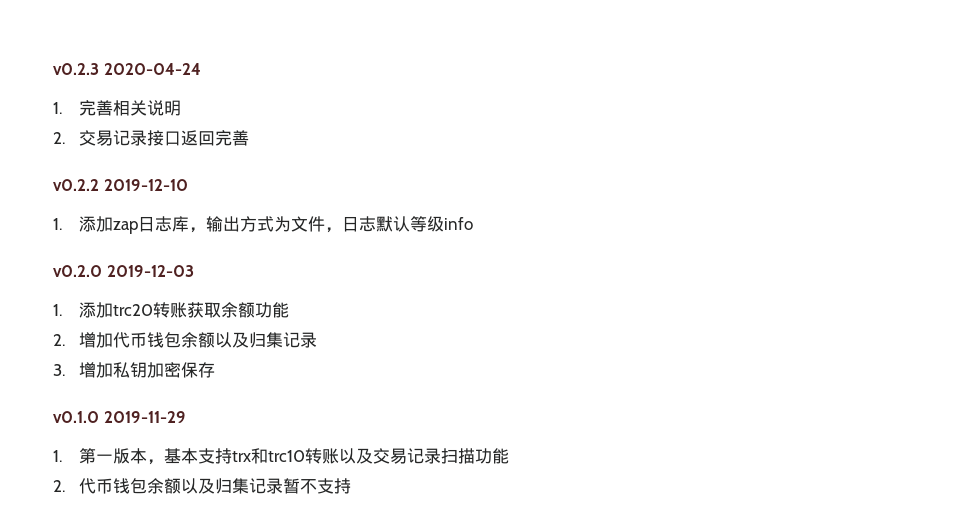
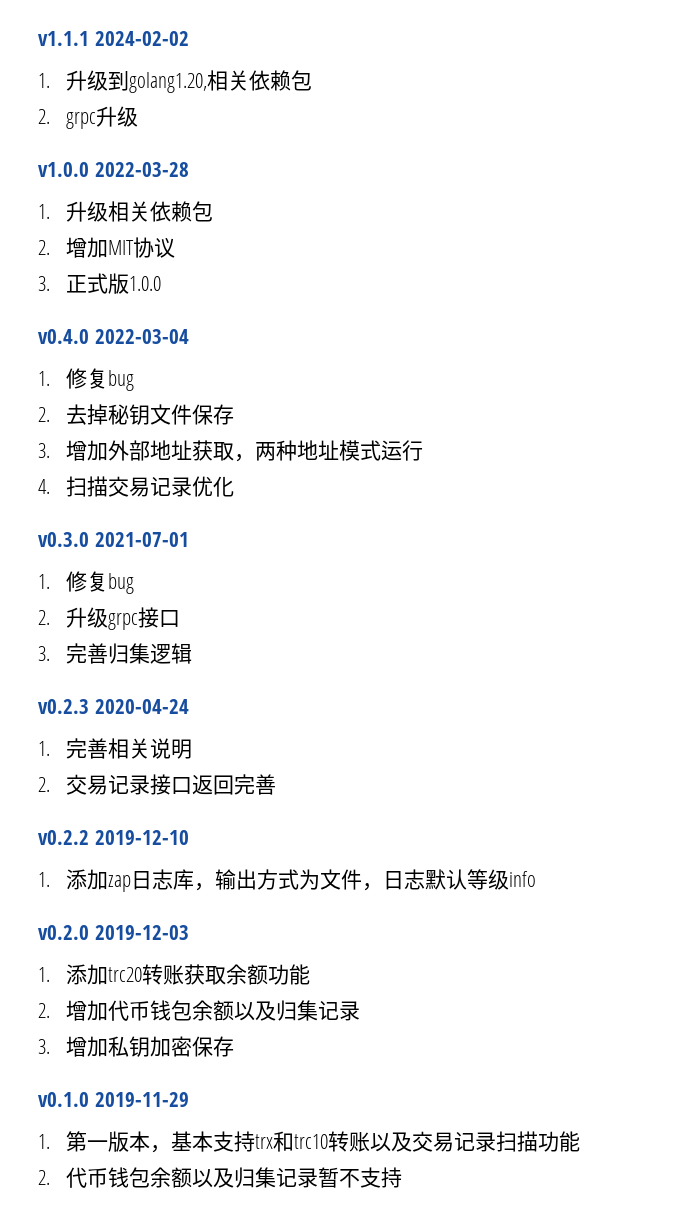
(53, 69) none -> [38,31,189,46] [38,70,312,93] [38,106,138,129] [38,162,189,177] [38,201,213,222] [38,237,175,258] [38,273,161,294] [38,329,189,344] [38,368,134,391] [38,404,234,425] [38,440,423,462] [38,476,234,497] [38,532,189,547] [38,571,134,594] [38,607,180,630] [38,643,192,664] v1.1.1 2024-02-02 // 1.升级到golang1.20,相关依赖包 // 2. grpc升级 // v1.0.0 2022-03-28 // 1.升级相关依赖包 // 2.增加MIT协议 // 3.正式版1.0.0 // v0.4.0 2022-03-04 // 1.修复bug // 2.去掉秘钥文件保存 // 3.增加外部地址获取，两种地址模式运行 // 4.扫描交易记录优化 // v0.3.0 2021-07-01 // 1.修复bug // 2.升级grpc接口 // 3.完善归集逻辑 //

